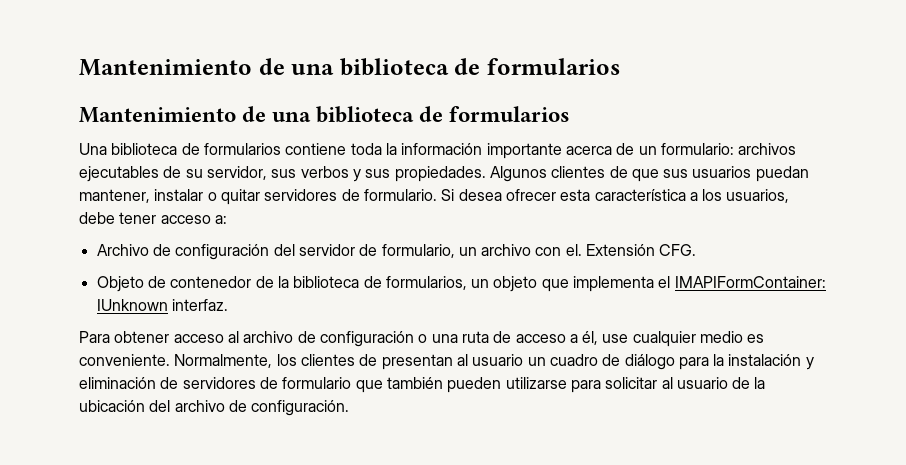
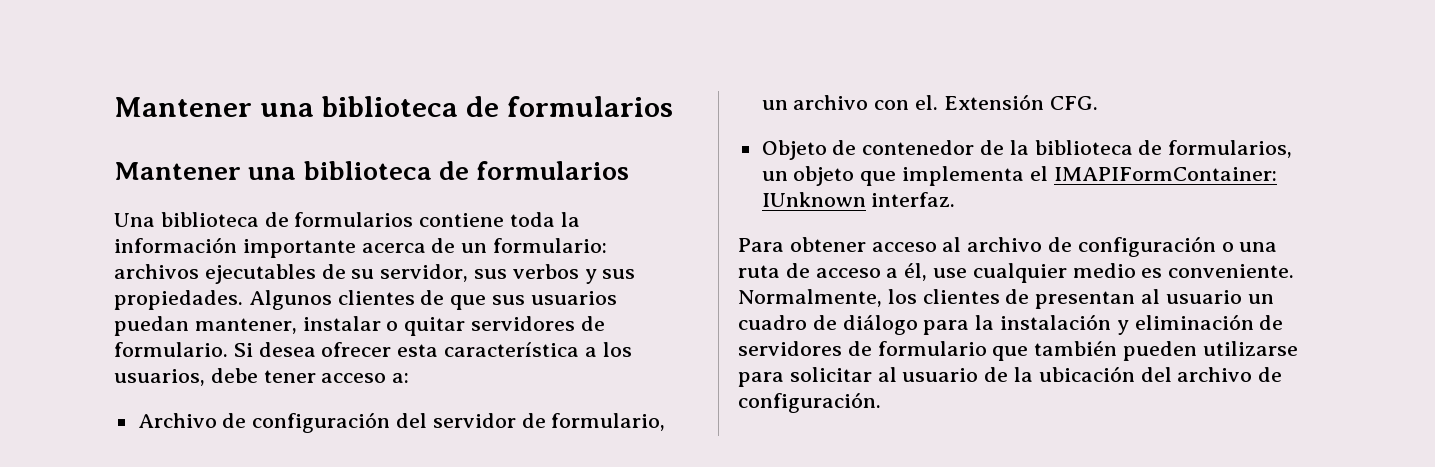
[79,58,621,76] [79,106,267,123] Mantenimiento de una biblioteca de formularios // Mantenimiento de -> [114,96,673,117] [114,162,241,180] Mantener una biblioteca de formularios // Mantener

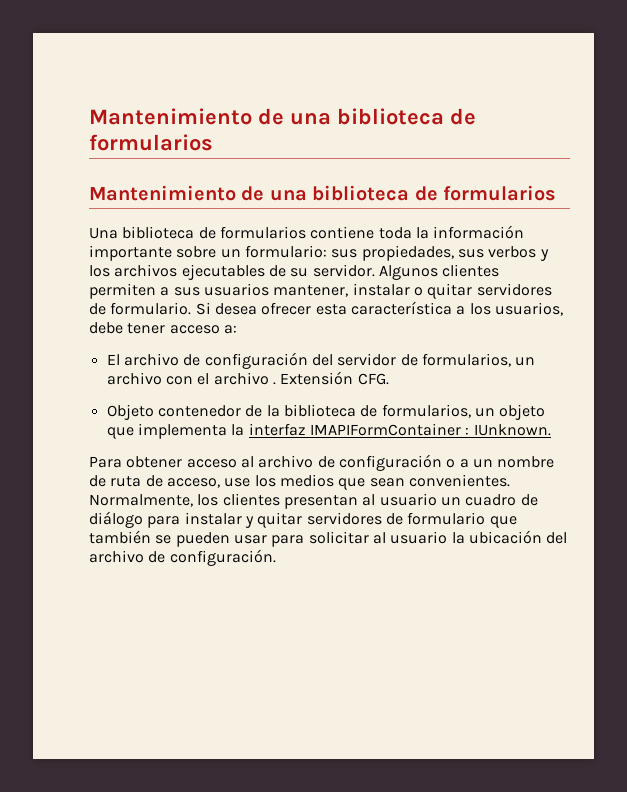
[114,96,673,117] [114,162,241,180] Mantener una biblioteca de formularios // Mantener -> [89,108,476,125] [89,134,213,151] [89,185,265,201] Mantenimiento de una biblioteca de formularios // Mantenimiento de
[361,238,608,253] [114,264,636,284] [114,290,487,310] acerca de un formulario: archivos ejecutables de su servidor, sus verbos y sus propiedades. Algunos clientes de que -> [176,245,549,261] [89,264,500,280] [89,283,170,299] sobre un formulario: sus propiedades, sus verbos y los archivos ejecutables de su servidor. Algunos clientes permiten a
[114,316,189,336] puedan -> (269, 289) none
[137,413,217,428] Archivo -> [106,353,179,366] El archivo
[551,413,666,431] formulario, -> [421,353,511,367] formularios,
[915,95,939,110] el. -> [197,372,276,385] el archivo .
[832,140,857,155] de -> (154, 412) none
[1029,166,1277,181] [761,192,956,207] el IMAPIFormContainer: IUnknown interfaz. -> [231,423,551,436] la interfaz IMAPIFormContainer : IUnknown.
[1239,242,1278,252] [738,263,1295,283] una ruta de acceso a él, use cualquier medio es conveniente. -> [459,456,555,468] [89,474,510,490] a un nombre de ruta de acceso, use los medios que sean convenientes.
[1005,289,1030,304] de -> (280, 499) none
[975,314,1284,335] la instalación y eliminación de -> [184,512,303,528] instalar y quitar
[1123,341,1298,361] pueden utilizarse -> [155,532,267,547] se pueden usar
[984,367,1009,382] de -> (448, 537) none

